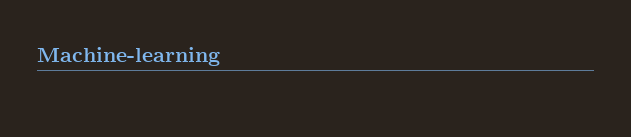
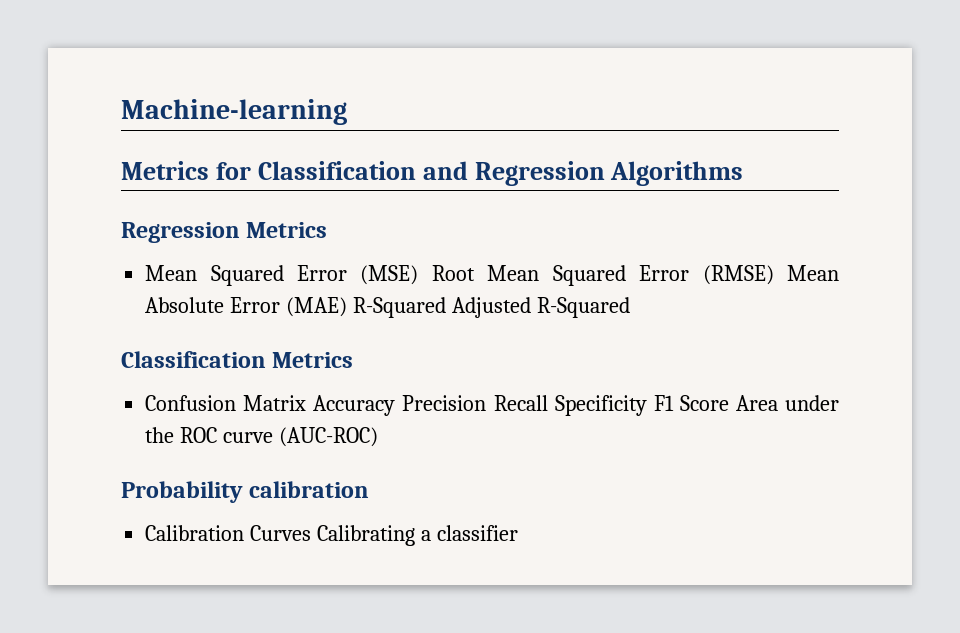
(220, 56) none -> [121,161,744,186] [121,222,328,243] [145,265,839,286] [145,297,630,318] [121,351,354,368] [145,395,839,416] [145,427,379,447] [121,481,370,503] [145,525,518,546] // Metrics for Classification and Regression Algorithms // Regression Metrics // Mean Squared Error (MSE) Root Mean Squared Error (RMSE) Mean Absolute Error (MAE) R-Squared Adjusted R-Squared // Classification Metrics // Confusion Matrix Accuracy Precision Recall Specificity F1 Score Area under the ROC curve (AUC-ROC) // Probability calibration // Calibration Curves Calibrating a classifier

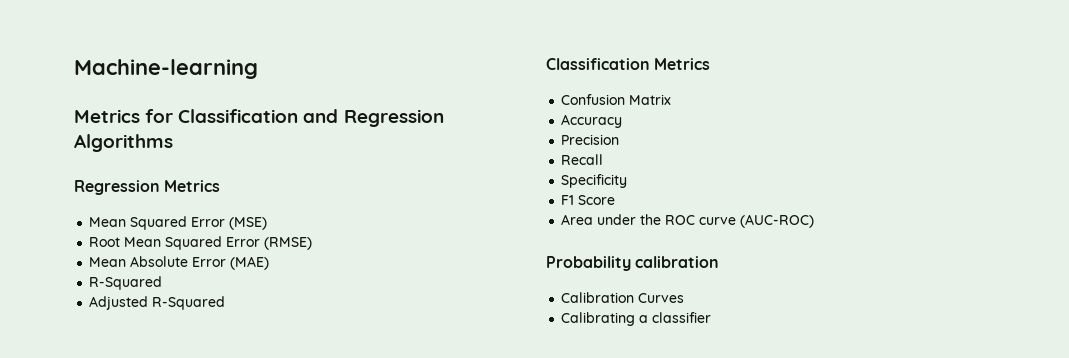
(419, 275) none -> (268, 223) //
(774, 275) none -> (313, 243) //
[353,297,447,318] R-Squared -> [89,276,163,290] // R-Squared //
(307, 403) none -> (672, 99) //
(396, 405) none -> (623, 121) //
(487, 403) none -> (620, 139) //
(548, 403) none -> (604, 159) //
(647, 405) none -> (628, 181) //
(729, 403) none -> (616, 200) //
(312, 533) none -> (685, 298) //

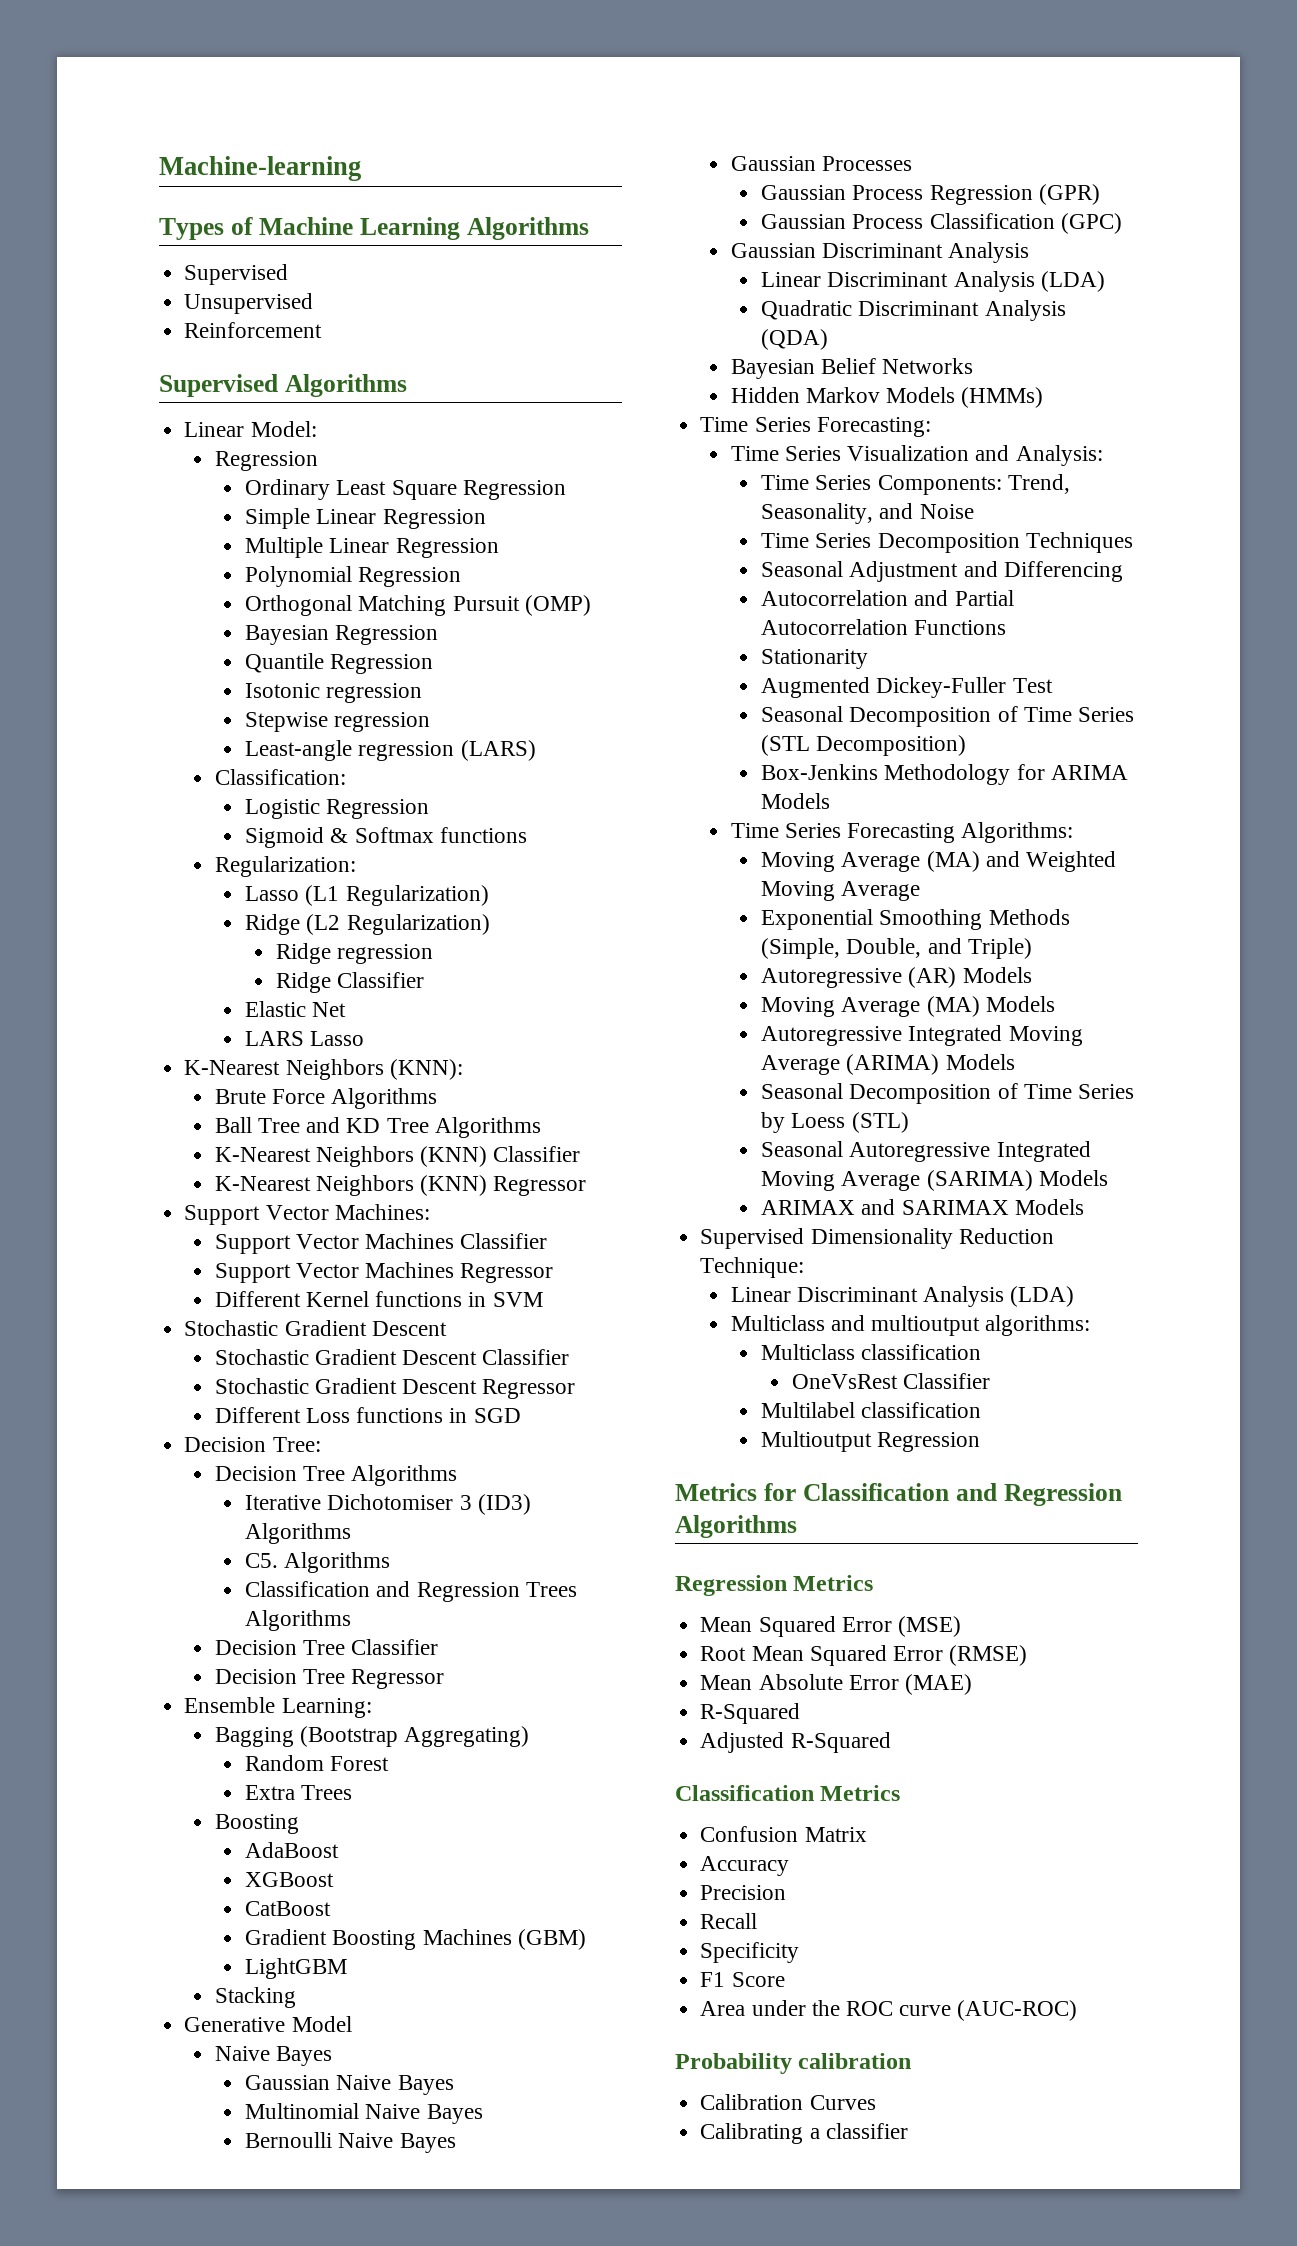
(258, 69) none -> [159,217,589,240] [184,264,289,285] [184,293,314,314] [184,322,323,338] [159,374,407,397] [184,421,317,437] [214,451,318,471] [245,479,566,500] [245,508,486,529] [245,537,499,558] [245,566,462,587] [245,595,591,616] [245,625,439,645] [245,653,434,674] [245,683,423,703] [245,712,431,732] [245,740,536,761] [214,769,346,785] [245,799,430,819] [245,827,527,848] [214,856,356,877] [245,885,489,906] [245,914,490,935] [275,943,433,964] [275,972,424,993] [245,1001,347,1017] [245,1031,365,1046] [184,1059,463,1080] [214,1088,438,1109] [214,1117,541,1138] [214,1146,581,1167] [214,1175,587,1196] [184,1204,430,1225] [214,1233,548,1254] [214,1262,554,1283] [214,1291,543,1307] [184,1320,447,1336] [214,1349,570,1365] [214,1378,576,1399] [214,1407,521,1423] [184,1437,321,1452] [214,1465,458,1486] [245,1494,531,1515] [245,1523,352,1544] [245,1552,391,1573] [245,1581,577,1602] [245,1610,352,1631] [214,1639,439,1655] [214,1669,445,1689] [184,1697,372,1718] [214,1726,530,1747] [245,1755,390,1771] [245,1785,353,1800] [214,1814,299,1834] [245,1842,340,1858] [245,1872,335,1887] [245,1901,332,1916] [245,1929,586,1950] [245,1958,348,1979] [214,1987,296,2008] [184,2016,352,2032] [214,2046,332,2066] [245,2075,454,2095] [245,2103,483,2124] [245,2132,456,2153] [730,156,912,171] [761,184,1100,205] [761,213,1122,234] [730,242,1030,263] [761,271,1105,292] [761,300,1066,321] [761,329,829,350] [730,358,974,379] [730,387,1044,408] [700,417,931,437] [730,445,1103,466] [761,474,1070,495] [761,503,974,524] [761,532,1133,553] [761,561,1123,582] [761,590,1014,606] [761,619,1007,635] [761,649,869,669] [761,677,1053,698] [761,706,1134,727] [761,735,967,756] [761,764,1128,785] [761,793,831,809] [730,822,1074,843] [761,851,1116,872] [761,881,921,901] [761,909,1070,930] [761,938,1032,959] [761,967,1032,988] [761,996,1055,1017] [761,1025,1083,1046] [761,1054,1015,1075] [761,1083,1134,1104] [761,1112,909,1133] [761,1141,1091,1162] [761,1170,1108,1191] [761,1199,1084,1215] [700,1228,1054,1249] [700,1257,805,1278] [730,1286,1075,1307] [730,1315,1091,1336] [761,1344,982,1360] [791,1373,990,1389] [761,1402,982,1418] [761,1431,981,1452] // Types of Machine Learning Algorithms // Supervised // Unsupervised // Reinforcement // Supervised Algorithms // Linear Model: // Regression // Ordinary Least Square Regression // Simple Linear Regression // Multiple Linear Regression // Polynomial Regression // Orthogonal Matching Pursuit (OMP) // Bayesian Regression // Quantile Regression // Isotonic regression // Stepwise regression // Least-angle regression (LARS) // Classification: // Logistic Regression // Sigmoid & Softmax functions // Regularization: // Lasso (L1 Regularization) // Ridge (L2 Regularization) // Ridge regression // Ridge Classifier // Elastic Net // LARS Lasso // K-Nearest Neighbors (KNN): // Brute Force Algorithms // Ball Tree and KD Tree Algorithms // K-Nearest Neighbors (KNN) Classifier // K-Nearest Neighbors (KNN) Regressor // Support Vector Machines: // Support Vector Machines Classifier // Support Vector Machines Regressor // Different Kernel functions in SVM // Stochastic Gradient Descent // Stochastic Gradient Descent Classifier // Stochastic Gradient Descent Regressor // Different Loss functions in SGD // Decision Tree: // Decision Tree Algorithms // Iterative Dichotomiser 3 (ID3) Algorithms // C5. Algorithms // Classification and Regression Trees Algorithms // Decision Tree Classifier // Decision Tree Regressor // Ensemble Learning: // Bagging (Bootstrap Aggregating) // Random Forest // Extra Trees // Boosting // AdaBoost // XGBoost // CatBoost // Gradient Boosting Machines (GBM) // LightGBM // Stacking // Generative Model // Naive Bayes // Gaussian Naive Bayes // Multinomial Naive Bayes // Bernoulli Naive Bayes // Gaussian Processes // Gaussian Process Regression (GPR) // Gaussian Process Classification (GPC) // Gaussian Discriminant Analysis // Linear Discriminant Analysis (LDA) // Quadratic Discriminant Analysis (QDA) // Bayesian Belief Networks // Hidden Markov Models (HMMs) // Time Series Forecasting: // Time Series Visualization and Analysis: // Time Series Components: Trend, Seasonality, and Noise // Time Series Decomposition Techniques // Seasonal Adjustment and Differencing // Autocorrelation and Partial Autocorrelation Functions // Stationarity // Augmented Dickey-Fuller Test // Seasonal Decomposition of Time Series (STL Decomposition) // Box-Jenkins Methodology for ARIMA Models // Time Series Forecasting Algorithms: // Moving Average (MA) and Weighted Moving Average // Exponential Smoothing Methods (Simple, Double, and Triple) // Autoregressive (AR) Models // Moving Average (MA) Models // Autoregressive Integrated Moving Average (ARIMA) Models // Seasonal Decomposition of Time Series by Loess (STL) // Seasonal Autoregressive Integrated Moving Average (SARIMA) Models // ARIMAX and SARIMAX Models // Supervised Dimensionality Reduction Technique: // Linear Discriminant Analysis (LDA) // Multiclass and multioutput algorithms: // Multiclass classification // OneVsRest Classifier // Multilabel classification // Multioutput Regression

